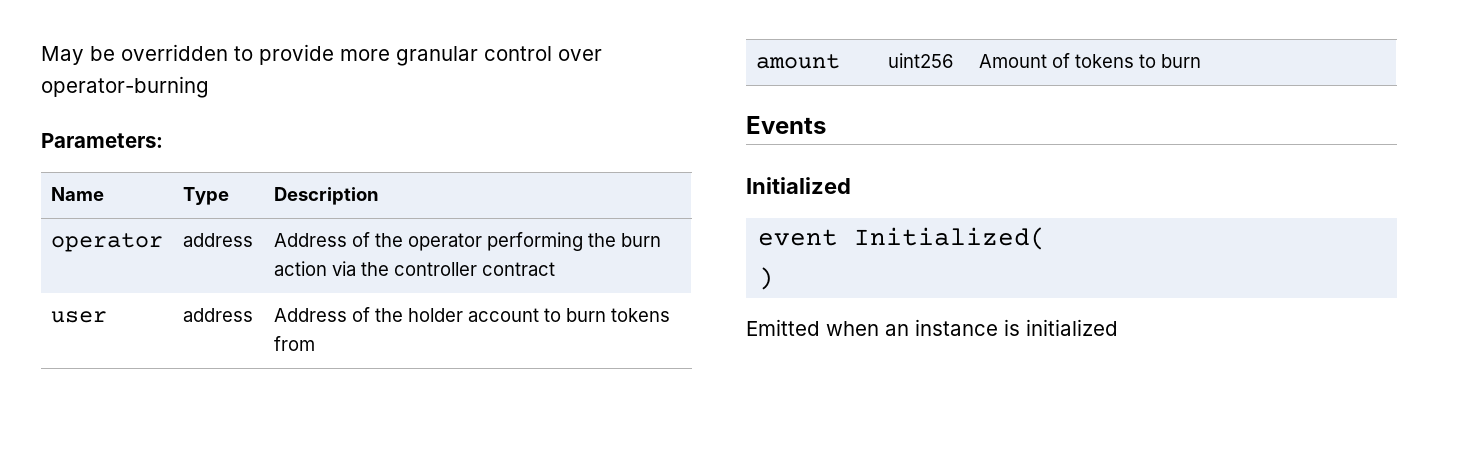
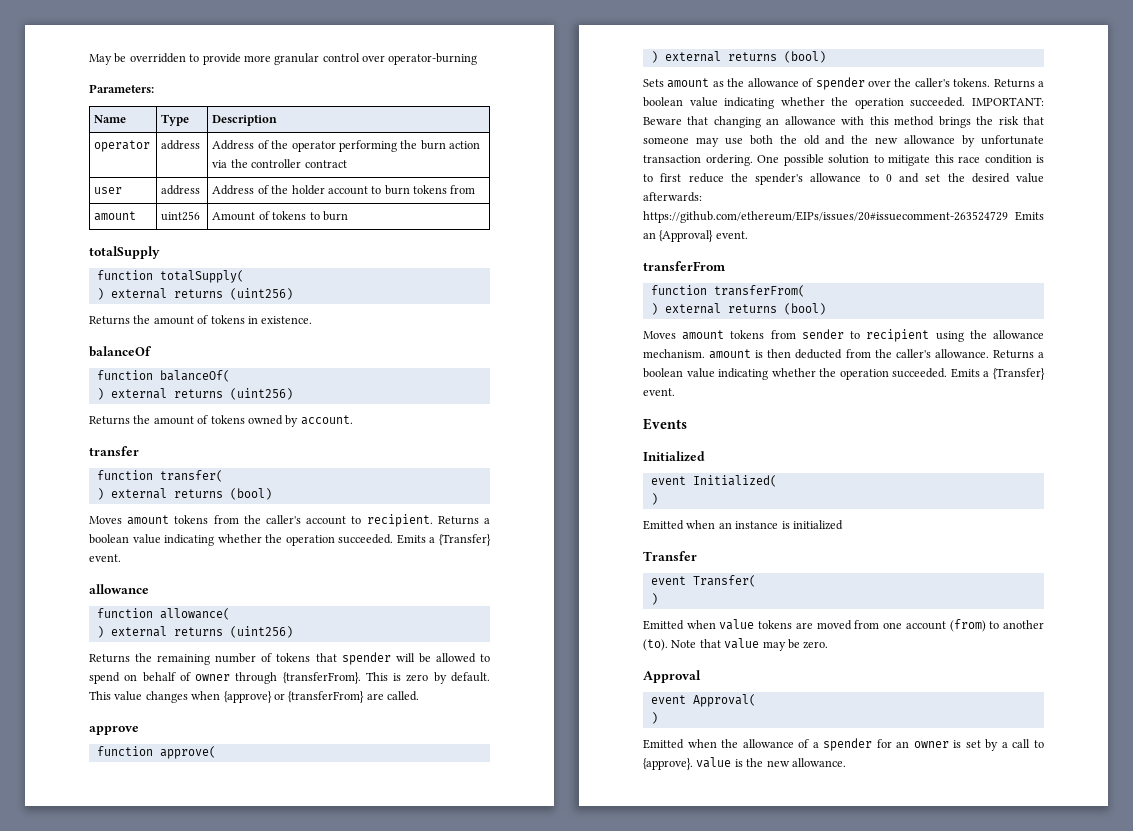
(1201, 61) none -> [89,246,160,259] [96,270,244,283] [96,288,293,300] [89,315,313,325] [89,346,152,357] [96,370,230,382] [96,388,293,400] [89,415,353,427] [89,446,139,456] [96,470,223,482] [96,488,272,500] [89,514,490,527] [89,534,491,546] [89,554,121,562] [89,584,149,594] [96,608,230,620] [96,626,293,638] [89,652,490,665] [89,672,490,684] [89,691,419,703] [89,726,139,735] [96,746,216,759] [650,51,826,63] [643,77,1044,90] [643,97,1044,109] [643,116,1044,128] [643,135,1044,147] [643,154,1044,166] [643,173,1044,185] [643,192,702,202] [643,211,1044,223] [643,230,748,242] [643,261,726,271] [650,285,805,297] [650,303,826,315] [643,329,1044,342] [643,349,1044,359] [643,368,1045,380] [643,388,675,396] // totalSupply // function totalSupply( // ) external returns (uint256) // Returns the amount of tokens in existence. // balanceOf // function balanceOf( // ) external returns (uint256) // Returns the amount of tokens owned by account. // transfer // function transfer( // ) external returns (bool) // Moves amount tokens from the caller's account to recipient. Returns a boolean value indicating whether the operation succeeded. Emits a {Transfer} event. // allowance // function allowance( // ) external returns (uint256) // Returns the remaining number of tokens that spender will be allowed to spend on behalf of owner through {transferFrom}. This is zero by default. This value changes when {approve} or {transferFrom} are called. // approve // function approve( // ) external returns (bool) // Sets amount as the allowance of spender over the caller's tokens. Returns a boolean value indicating whether the operation succeeded. IMPORTANT: Beware that changing an allowance with this method brings the risk that someone may use both the old and the new allowance by unfortunate transaction ordering. One possible solution to mitigate this race condition is to first reduce the spender's allowance to 0 and set the desired value afterwards: https://github.com/ethereum/EIPs/issues/20#issuecomment-263524729 Emits an {Approval} event. // transferFrom // function transferFrom( // ) external returns (bool) // Moves amount tokens from sender to recipient using the allowance mechanism. amount is then deducted from the caller's allowance. Returns a boolean value indicating whether the operation succeeded. Emits a {Transfer} event.
(1118, 327) none -> [643,551,697,561] [650,575,756,587] [650,593,658,605] [643,619,1044,632] [643,638,829,651] [643,670,701,683] [650,694,756,707] [650,712,658,724] [643,738,1045,751] [643,757,846,770] // Transfer // event Transfer( // ) // Emitted when value tokens are moved from one account (from) to another (to). Note that value may be zero. // Approval // event Approval( // ) // Emitted when the allowance of a spender for an owner is set by a call to {approve}. value is the new allowance.

